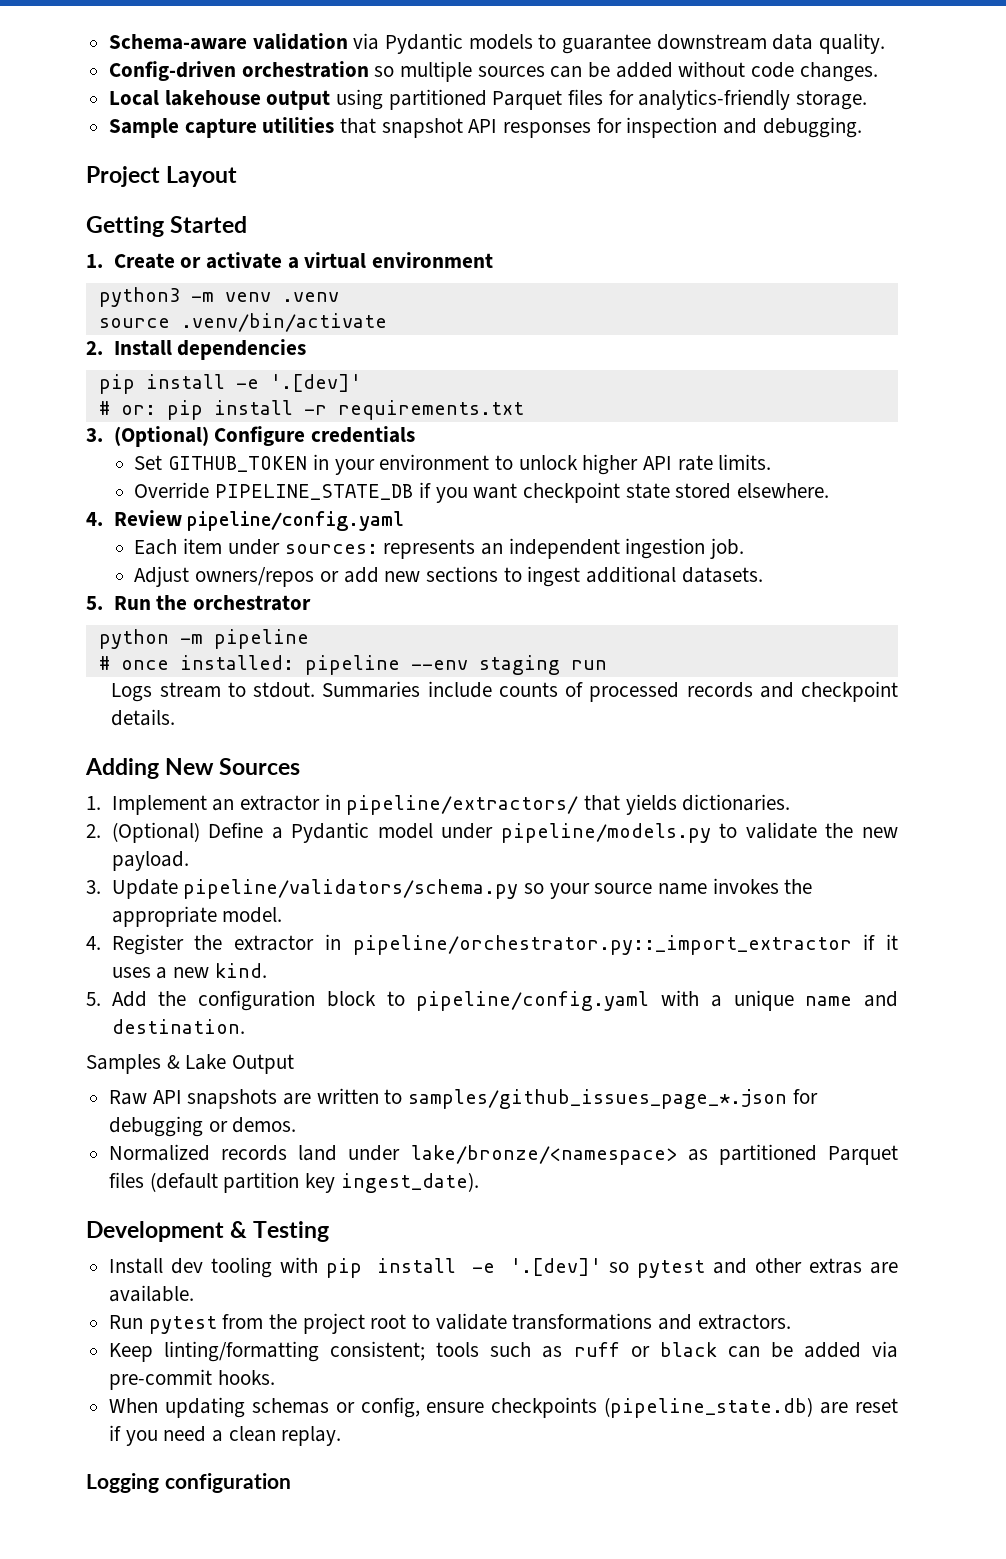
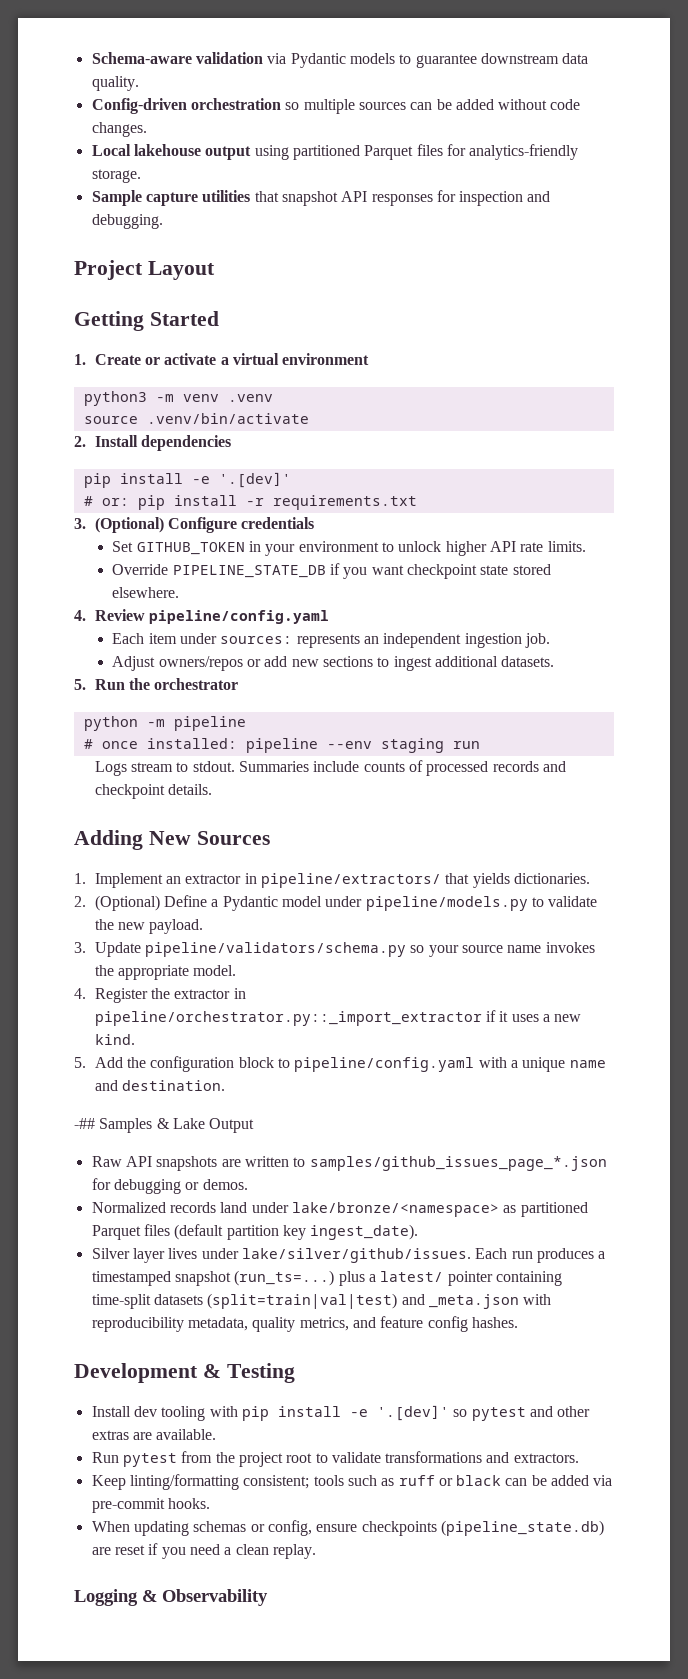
(245, 1026) none -> [74,1118,95,1129] -##
(479, 1182) none -> [91,1248,606,1263] [91,1270,562,1286] [91,1293,552,1309] [91,1316,518,1332] // Silver layer lives under lake/silver/github/issues. Each run produces a timestamped snapshot (run_ts=...) plus a latest/ pointer containing time-split datasets (split=train|val|test) and _meta.json with reproducibility metadata, quality metrics, and feature config hashes.
[164,1473,291,1493] configuration -> [142,1589,268,1606] & Observability

